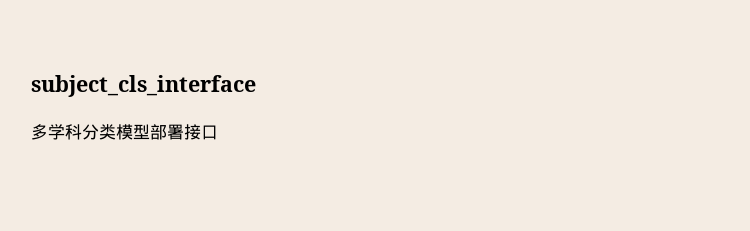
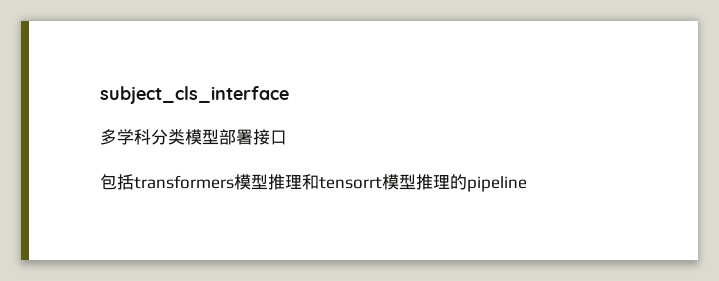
(218, 132) none -> [100,174,527,192] // 包括transformers模型推理和tensorrt模型推理的pipeline

